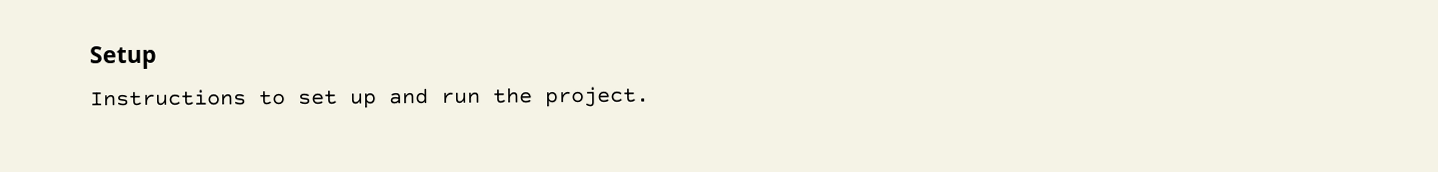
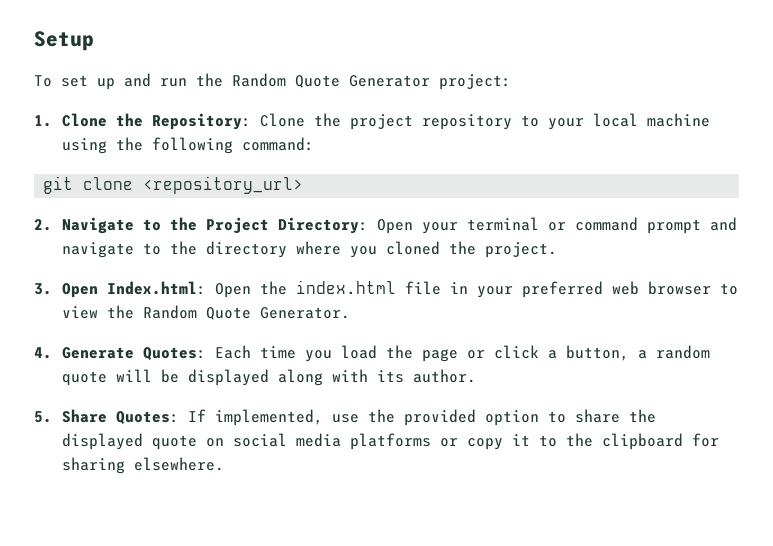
[90,89,286,107] Instructions to -> [34,75,52,87] To
[545,86,650,108] project. -> [232,73,511,90] [34,113,711,130] [62,137,315,154] [43,176,304,194] [34,217,738,234] [62,241,558,258] [34,280,739,298] [62,305,351,320] [34,345,711,362] [62,369,477,386] [34,409,657,426] [62,433,720,450] [62,457,225,474] Random Quote Generator project: // 1. Clone the Repository: Clone the project repository to your local machine using the following command: // git clone <repository_url> // 2. Navigate to the Project Directory: Open your terminal or command prompt and navigate to the directory where you cloned the project. // 3. Open Index.html: Open the index.html file in your preferred web browser to view the Random Quote Generator. // 4. Generate Quotes: Each time you load the page or click a button, a random quote will be displayed along with its author. // 5. Share Quotes: If implemented, use the provided option to share the displayed quote on social media platforms or copy it to the clipboard for sharing elsewhere.

